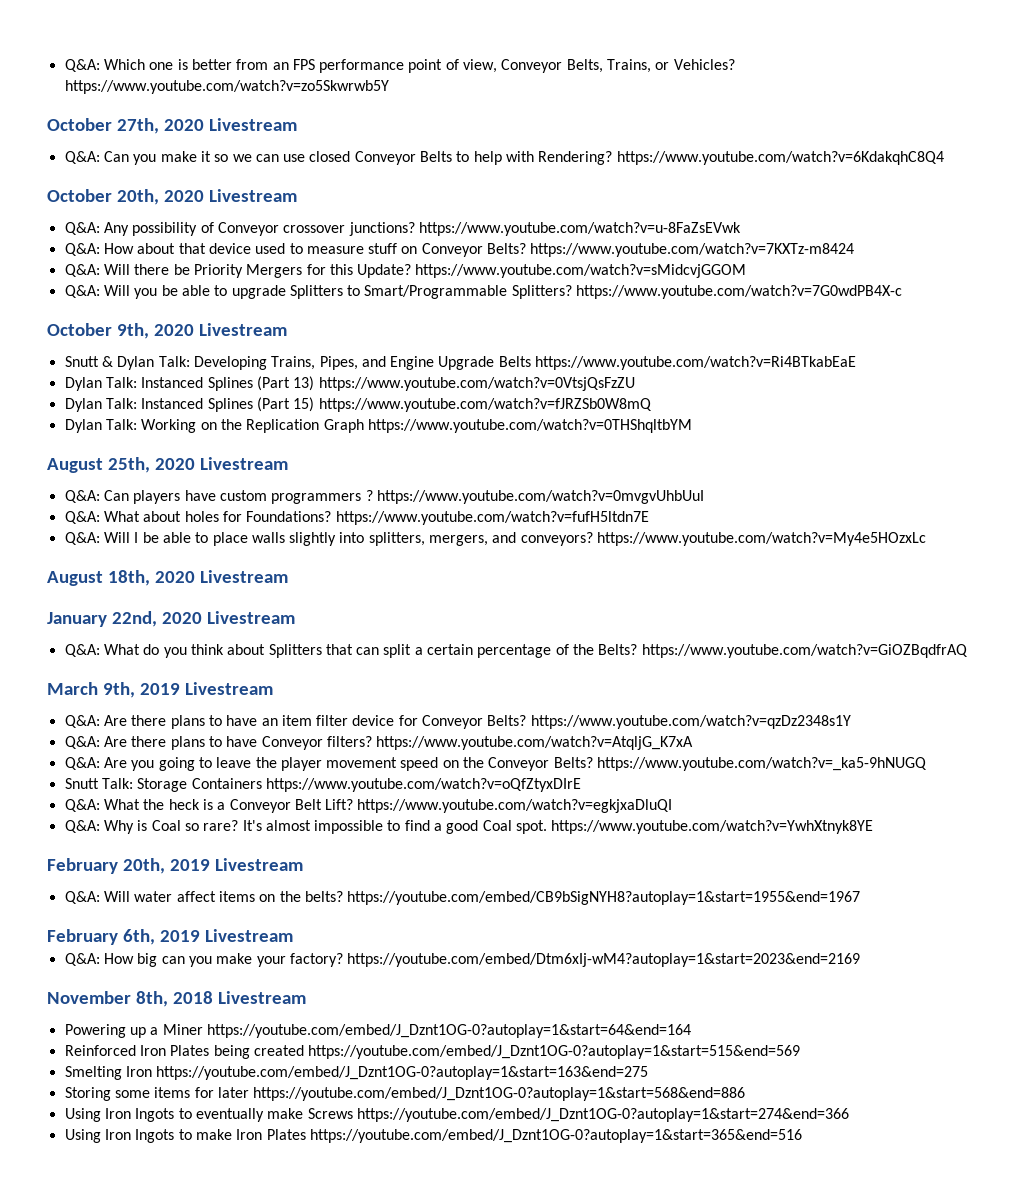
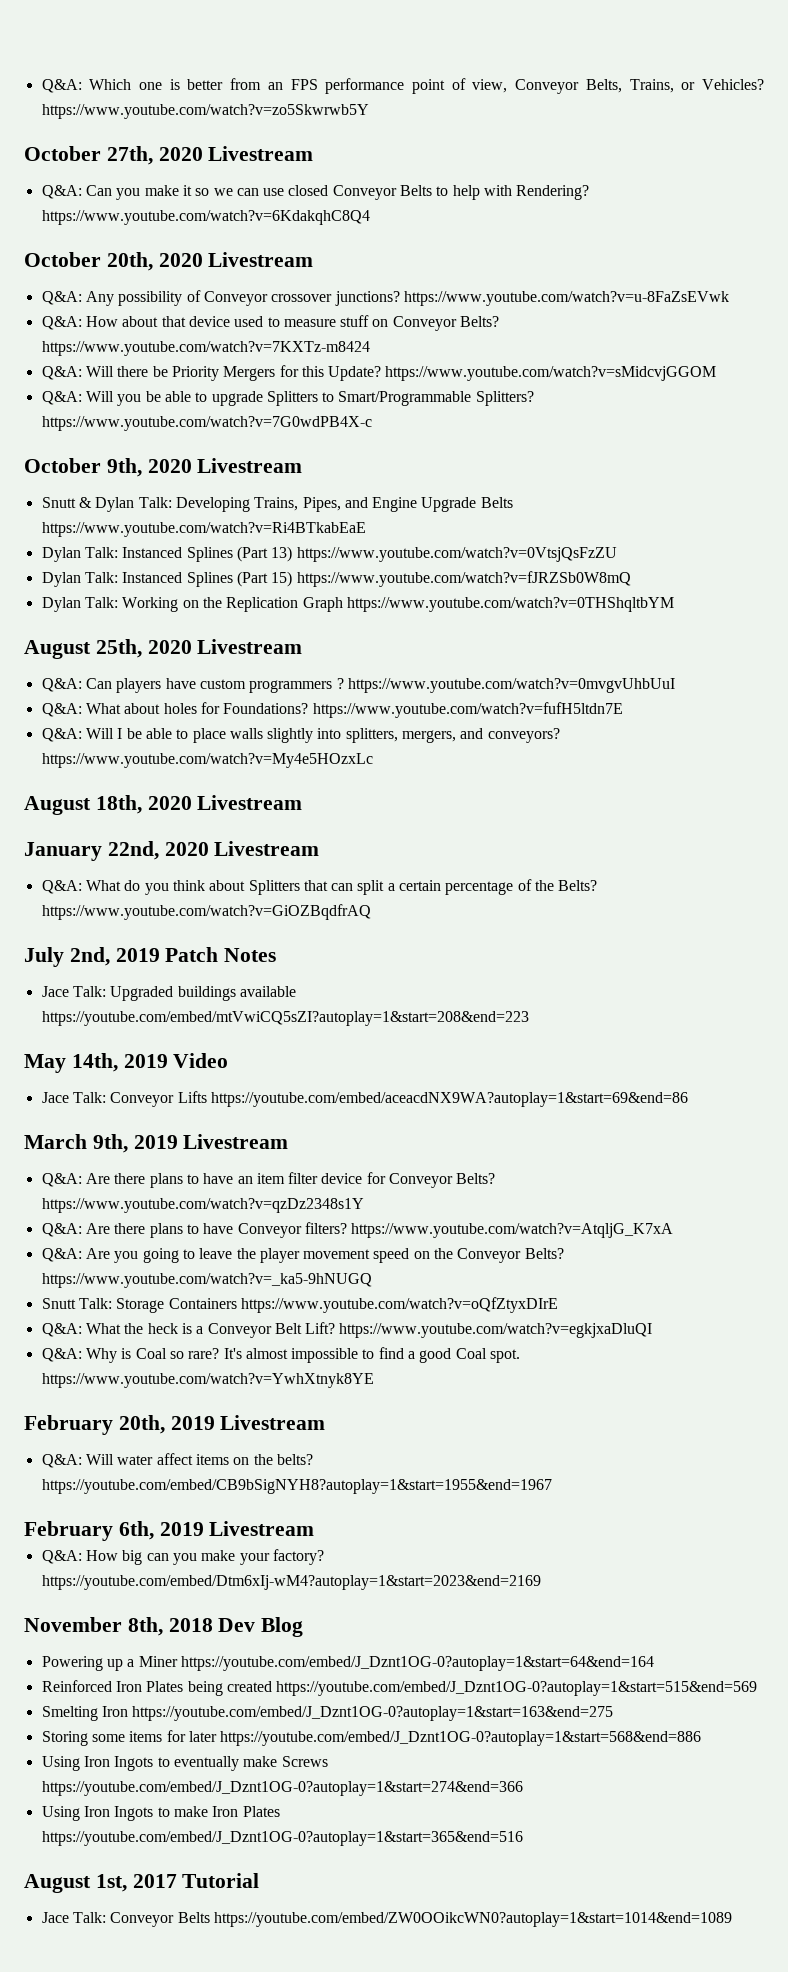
(968, 651) none -> [24,947,277,967] [41,986,296,1001] [41,1011,529,1026] [24,1053,229,1073] [41,1091,688,1107] // July 2nd, 2019 Patch Notes // Jace Talk: Upgraded buildings available https://youtube.com/embed/mtVwiCQ5sZI?autoplay=1&start=208&end=223 // May 14th, 2019 Video // Jace Talk: Conveyor Lifts https://youtube.com/embed/aceacdNX9WA?autoplay=1&start=69&end=86
[217,991,306,1004] Livestream -> [218,1617,304,1637] Dev Blog
(802, 1136) none -> [24,1873,260,1893] [41,1912,732,1927] // August 1st, 2017 Tutorial // Jace Talk: Conveyor Belts https://youtube.com/embed/ZW0OOikcWN0?autoplay=1&start=1014&end=1089

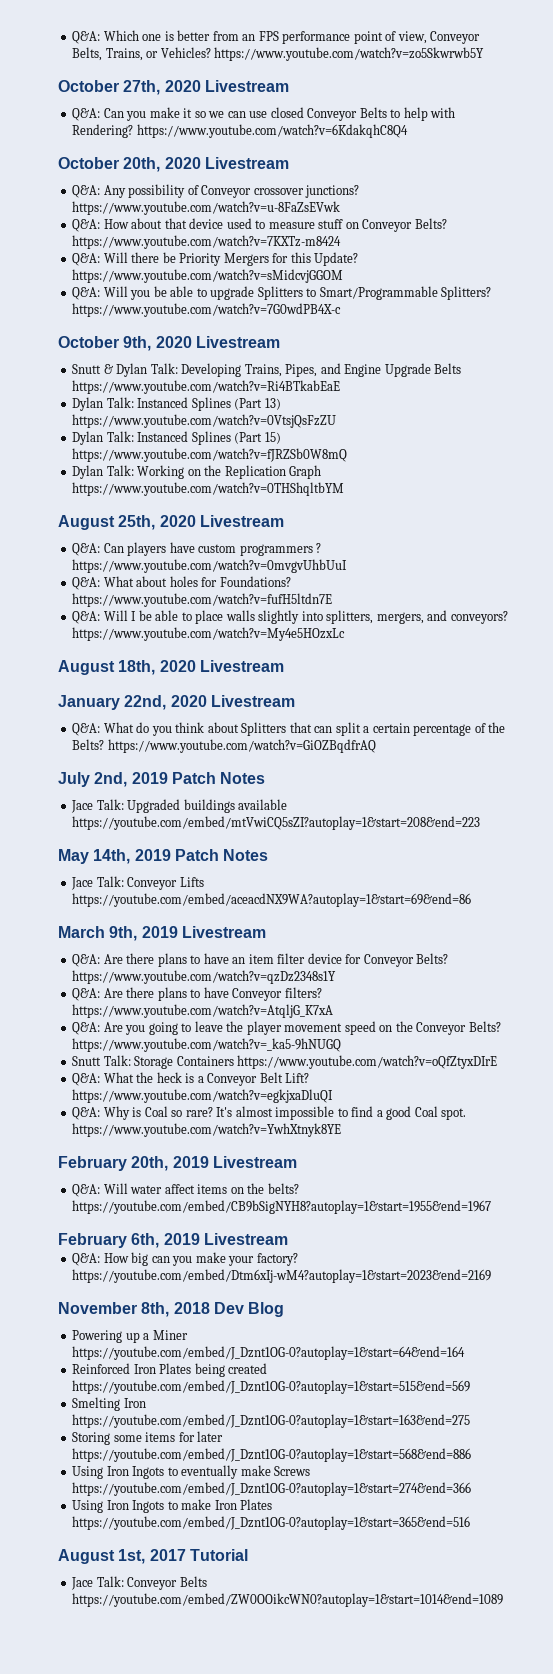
[173,1053,229,1068] Video -> [174,849,269,861] Patch Notes

